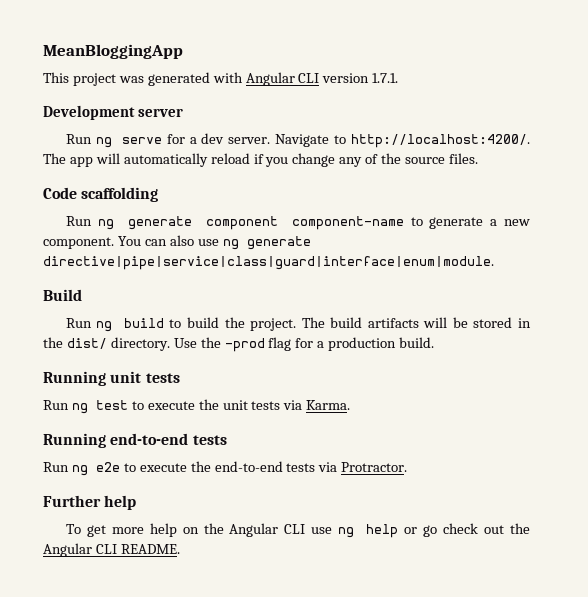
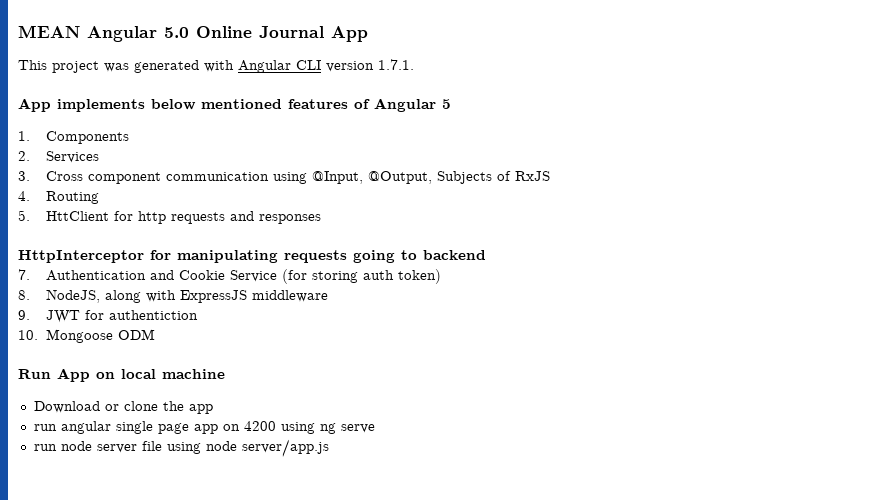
[43,44,183,59] MeanBloggingApp -> [18,25,368,42] MEAN Angular 5.0 Online Journal App
[43,105,184,120] [65,133,530,148] [43,153,478,167] [43,187,159,202] [65,216,530,230] [43,235,311,250] [43,256,494,270] [43,289,82,301] [65,317,531,332] [43,337,435,352] [43,371,180,386] [43,399,351,414] [43,433,227,448] [43,461,408,476] [43,495,137,510] [65,523,530,538] [43,543,180,557] Development server // Run ng serve for a dev server. Navigate to http://localhost:4200/. The app will automatically reload if you change any of the source files. // Code scaffolding // Run ng generate component component-name to generate a new component. You can also use ng generate directive|pipe|service|class|guard|interface|enum|module. // Build // Run ng build to build the project. The build artifacts will be stored in the dist/ directory. Use the -prod flag for a production build. // Running unit tests // Run ng test to execute the unit tests via Karma. // Running end-to-end tests // Run ng e2e to execute the end-to-end tests via Protractor. // Further help // To get more help on the Angular CLI use ng help or go check out the Angular CLI README. -> [18,98,451,112] [18,131,130,144] [18,151,100,163] [18,171,551,184] [18,191,100,204] [18,210,322,224] [18,250,486,263] [18,269,442,284] [18,289,329,303] [18,310,199,323] [18,329,156,343] [18,368,225,382] [33,401,213,414] [33,421,375,434] [33,439,329,457] App implements below mentioned features of Angular 5 // 1. Components // 2. Services // 3. Cross component communication using @Input, @Output, Subjects of RxJS // 4. Routing // 5. HttClient for http requests and responses // HttpInterceptor for manipulating requests going to backend // 7. Authentication and Cookie Service (for storing auth token) // 8. NodeJS, along with ExpressJS middleware // 9. JWT for authentiction // 10. Mongoose ODM // Run App on local machine // Download or clone the app // run angular single page app on 4200 using ng serve // run node server file using node server/app.js

